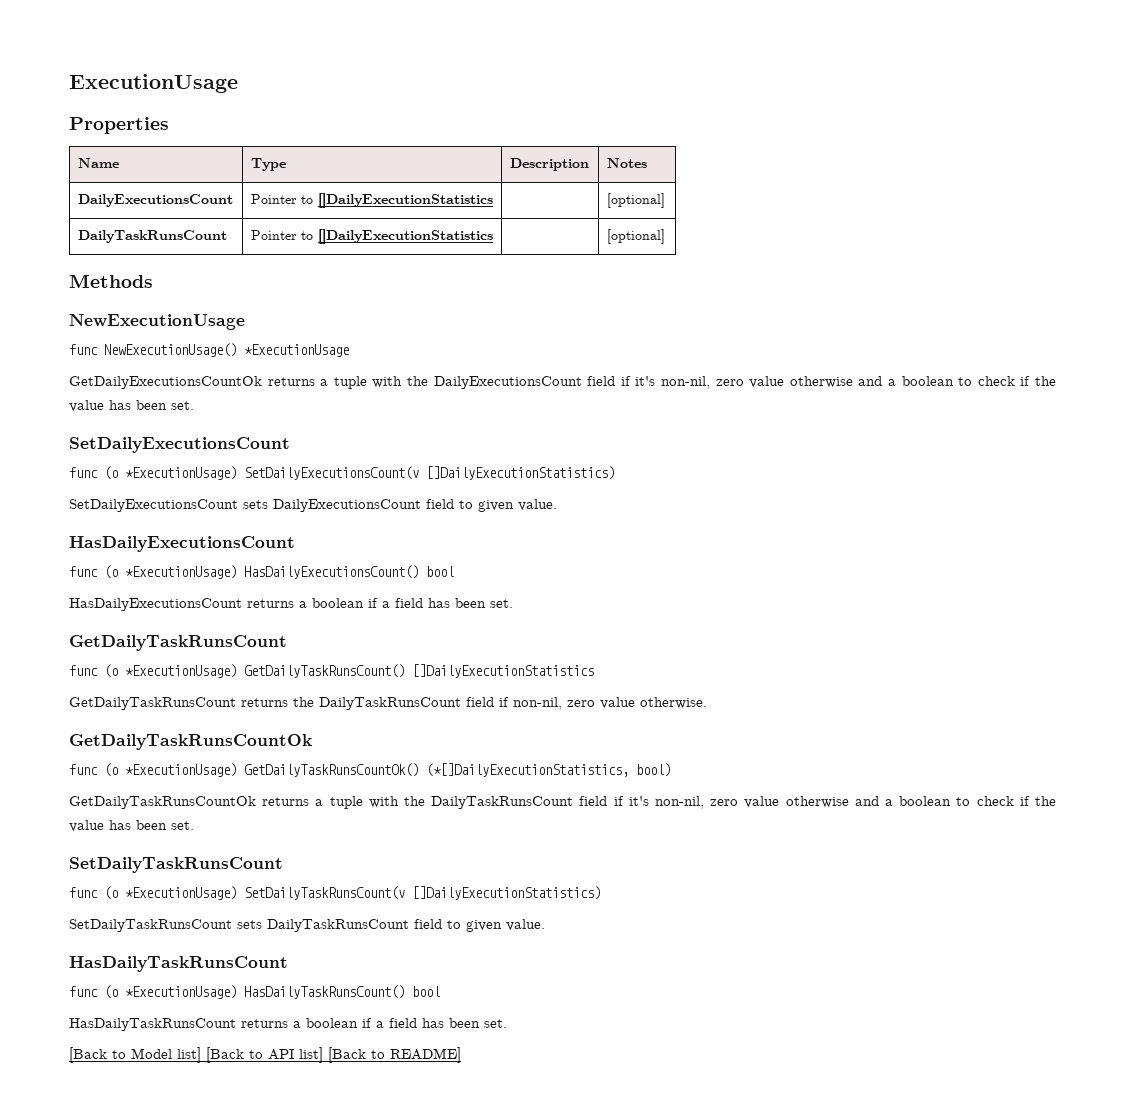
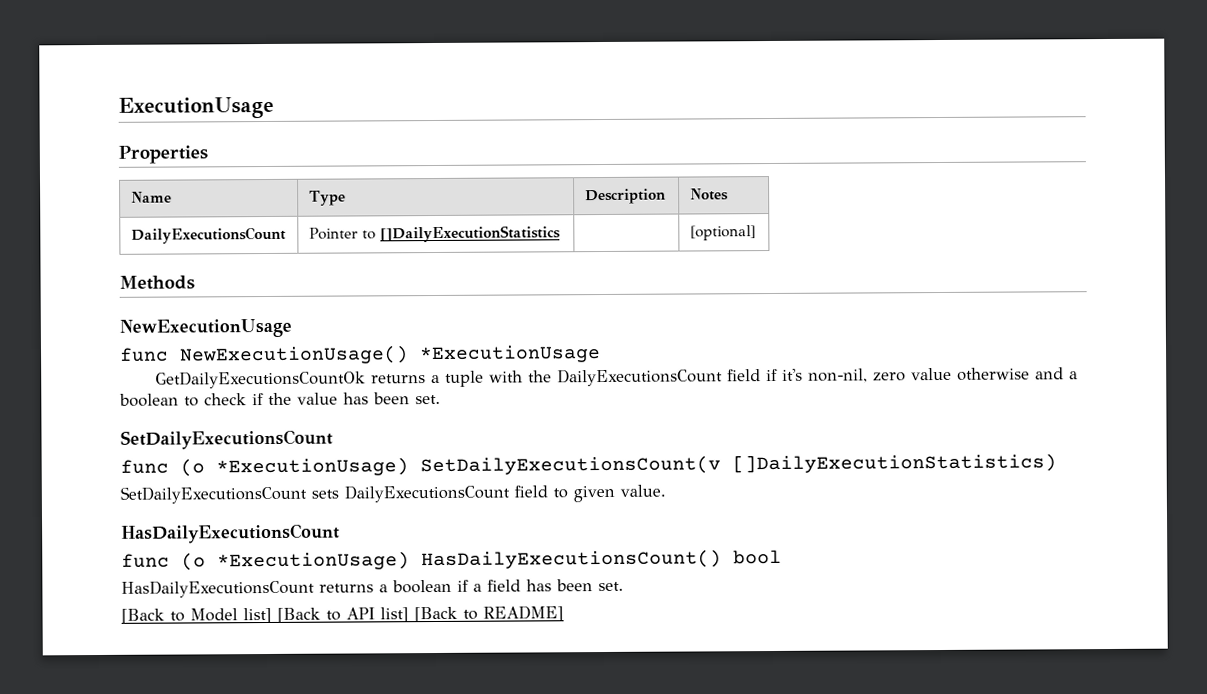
[77,230,227,243] [250,229,493,244] [606,229,665,244] // DailyTaskRunsCount | Pointer to []DailyExecutionStatistics | | [optional] -> (756, 233) none
[69,635,287,651] [69,664,594,678] [69,697,707,710] [69,734,312,750] [69,763,671,777] [69,796,1057,809] [69,820,194,832] [69,857,283,873] [69,886,601,900] [69,919,545,932] [69,956,288,972] [69,985,440,999] [69,1018,507,1031] // GetDailyTaskRunsCount // func (o *ExecutionUsage) GetDailyTaskRunsCount() []DailyExecutionStatistics // GetDailyTaskRunsCount returns the DailyTaskRunsCount field if non-nil, zero value otherwise. // GetDailyTaskRunsCountOk // func (o *ExecutionUsage) GetDailyTaskRunsCountOk() (*[]DailyExecutionStatistics, bool) // GetDailyTaskRunsCountOk returns a tuple with the DailyTaskRunsCount field if it's non-nil, zero value otherwise and a boolean to check if the value has been set. // SetDailyTaskRunsCount // func (o *ExecutionUsage) SetDailyTaskRunsCount(v []DailyExecutionStatistics) // SetDailyTaskRunsCount sets DailyTaskRunsCount field to given value. // HasDailyTaskRunsCount // func (o *ExecutionUsage) HasDailyTaskRunsCount() bool // HasDailyTaskRunsCount returns a boolean if a field has been set. -> (624, 586) none

